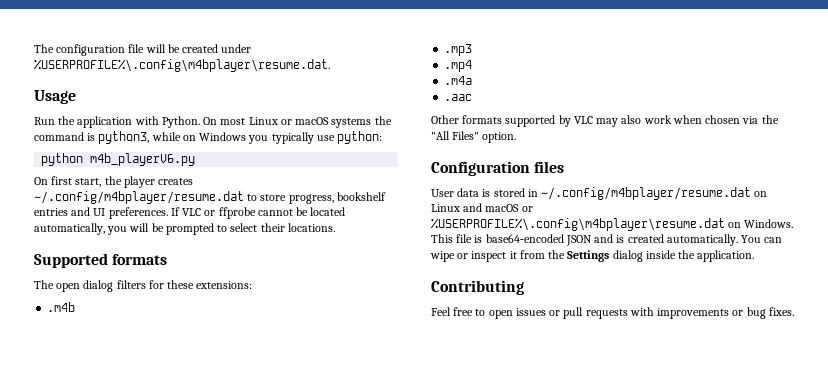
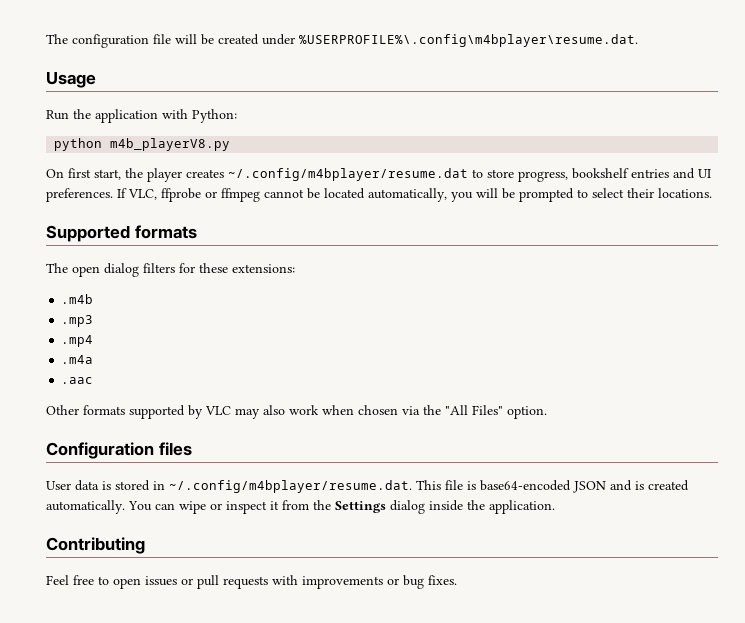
[161,116,392,128] [34,131,383,144] Python. On most Linux or macOS systems the command is python3, while on Windows you typically use python: -> [192,109,237,123] Python:
[90,153,196,166] m4b_playerV6.py -> [110,138,231,151] m4b_playerV8.py
[182,207,256,219] VLC or ffprobe -> [128,188,260,202] VLC, ffprobe or ffmpeg
[541,187,768,200] [431,203,533,212] [431,218,794,231] ~/.config/m4bplayer/resume.dat on Linux and macOS or %USERPROFILE%\.config\m4bplayer\resume.dat on Windows. -> [169,480,412,493] ~/.config/m4bplayer/resume.dat.

